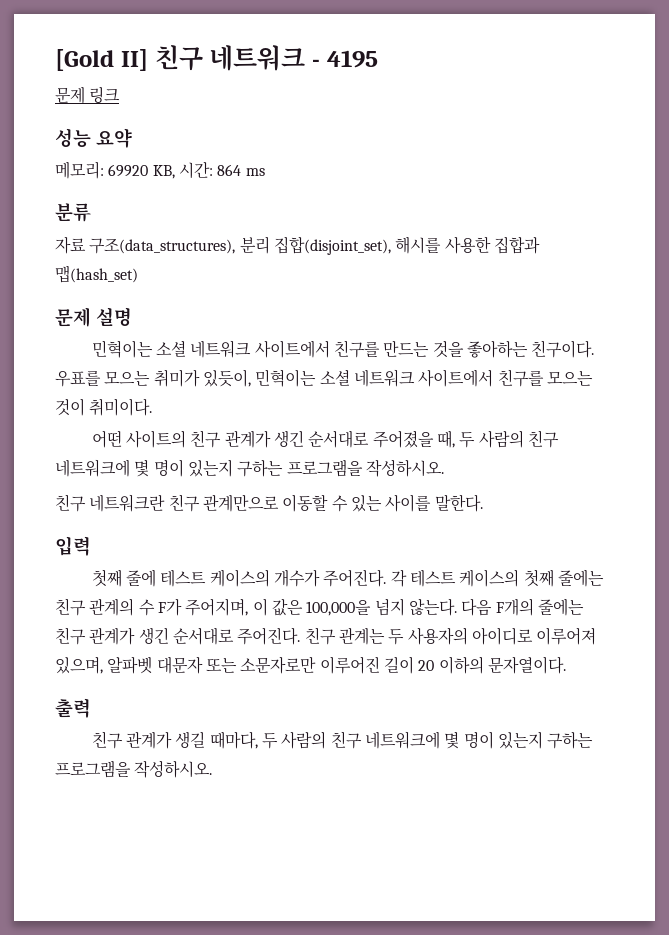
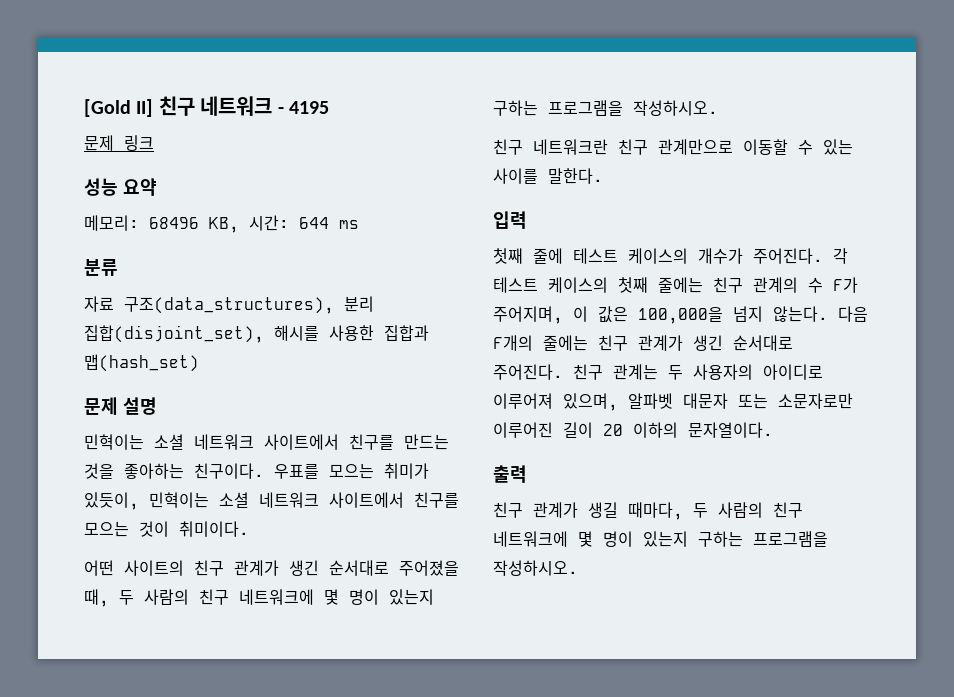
[108,164,149,177] 69920 -> [149,217,199,229] 68496
[217,164,242,176] 864 -> [299,217,329,229] 644

